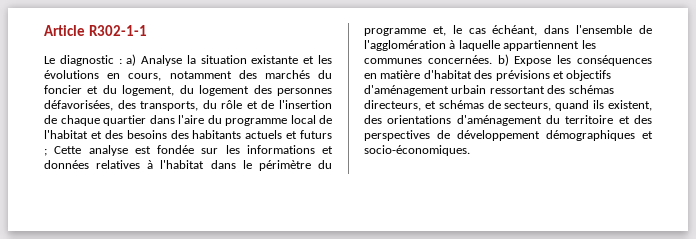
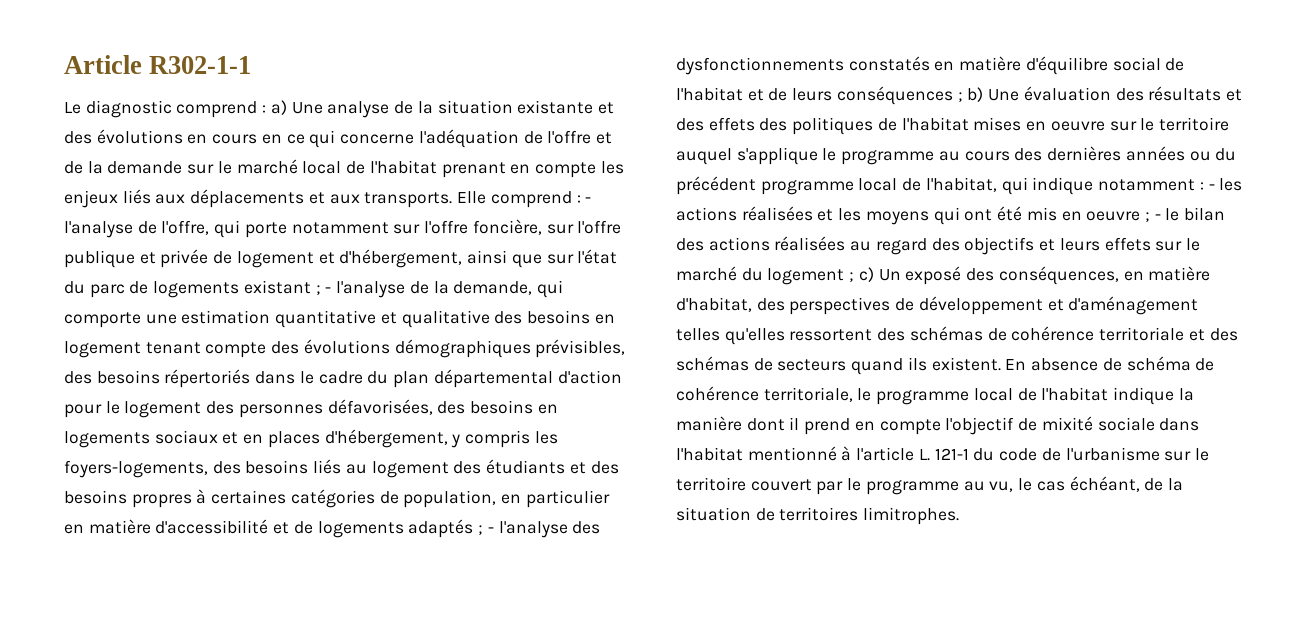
(114, 60) none -> [176,101,258,118] comprend
[141,55,183,66] Analyse -> [291,101,414,118] Une analyse de
[317,55,332,64] les -> [64,131,92,144] des
[128,70,332,81] [44,85,194,96] cours, notamment des marchés du foncier et du logement, du -> [212,129,612,148] [64,159,624,178] [64,189,592,208] [64,219,622,238] [64,249,618,268] [64,280,563,298] [64,310,615,328] [64,339,626,358] [64,369,622,388] [64,401,120,418] cours en ce qui concerne l'adéquation de l'offre et de la demande sur le marché local de l'habitat prenant en compte les enjeux liés aux déplacements et aux transports. Elle comprend : - l'analyse de l'offre, qui porte notamment sur l'offre foncière, sur l'offre publique et privée de logement et d'hébergement, ainsi que sur l'état du parc de logements existant ; - l'analyse de la demande, qui comporte une estimation quantitative et qualitative des besoins en logement tenant compte des évolutions démographiques prévisibles, des besoins répertoriés dans le cadre du plan départemental d'action pour le
[140,100,333,111] [44,115,332,126] [44,130,332,139] [44,145,333,156] [44,160,332,171] [364,25,652,36] [364,40,596,51] [364,54,652,66] [364,70,612,81] [364,85,614,96] [364,100,652,111] [364,115,652,126] [364,130,653,141] [364,145,470,156] transports, du rôle et de l'insertion de chaque quartier dans l'aire du programme local de l'habitat et des besoins des habitants actuels et futurs ; Cette analyse est fondée sur les informations et données relatives à l'habitat dans le périmètre du programme et, le cas échéant, dans l'ensemble de l'agglomération à laquelle appartiennent les communes concernées. b) Expose les conséquences en matière d'habitat des prévisions et objectifs d'aménagement urbain ressortant des schémas directeurs, et schémas de secteurs, quand ils existent, des orientations d'aménagement du territoire et des perspectives de développement démographiques et socio-économiques. -> [470,400,558,414] [64,429,558,448] [64,459,619,478] [64,489,610,508] [64,519,601,538] [676,56,1185,75] [676,86,1242,105] [676,117,1229,135] [676,146,1237,165] [676,176,1243,195] [676,206,1226,225] [676,236,1200,255] [676,266,1211,285] [676,296,1199,315] [676,326,1238,345] [676,356,1215,375] [676,386,1194,405] [676,416,1200,435] [676,446,1209,461] [676,476,1183,495] [676,507,960,525] besoins en logements sociaux et en places d'hébergement, y compris les foyers-logements, des besoins liés au logement des étudiants et des besoins propres à certaines catégories de population, en particulier en matière d'accessibilité et de logements adaptés ; - l'analyse des dysfonctionnements constatés en matière d'équilibre social de l'habitat et de leurs conséquences ; b) Une évaluation des résultats et des effets des politiques de l'habitat mises en oeuvre sur le territoire auquel s'applique le programme au cours des dernières années ou du précédent programme local de l'habitat, qui indique notamment : - les actions réalisées et les moyens qui ont été mis en oeuvre ; - le bilan des actions réalisées au regard des objectifs et leurs effets sur le marché du logement ; c) Un exposé des conséquences, en matière d'habitat, des perspectives de développement et d'aménagement telles qu'elles ressortent des schémas de cohérence territoriale et des schémas de secteurs quand ils existent. En absence de schéma de cohérence territoriale, le programme local de l'habitat indique la manière dont il prend en compte l'objectif de mixité sociale dans l'habitat mentionné à l'article L. 121-1 du code de l'urbanisme sur le territoire couvert par le programme au vu, le cas échéant, de la situation de territoires limitrophes.

